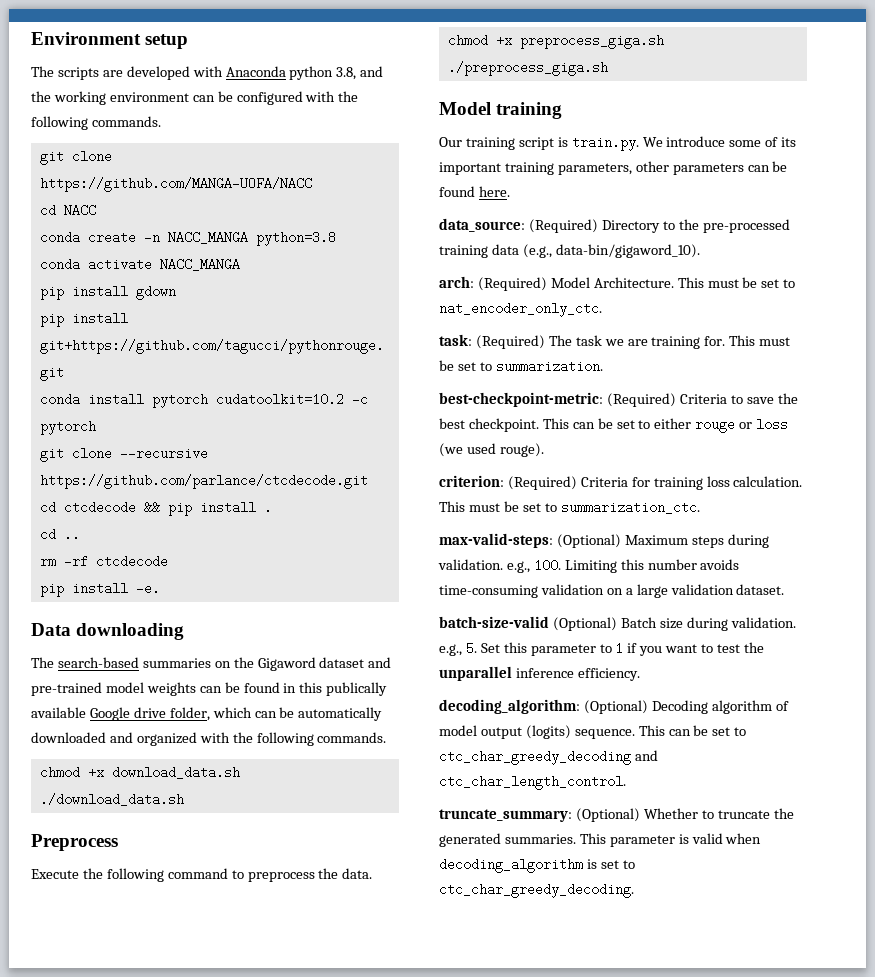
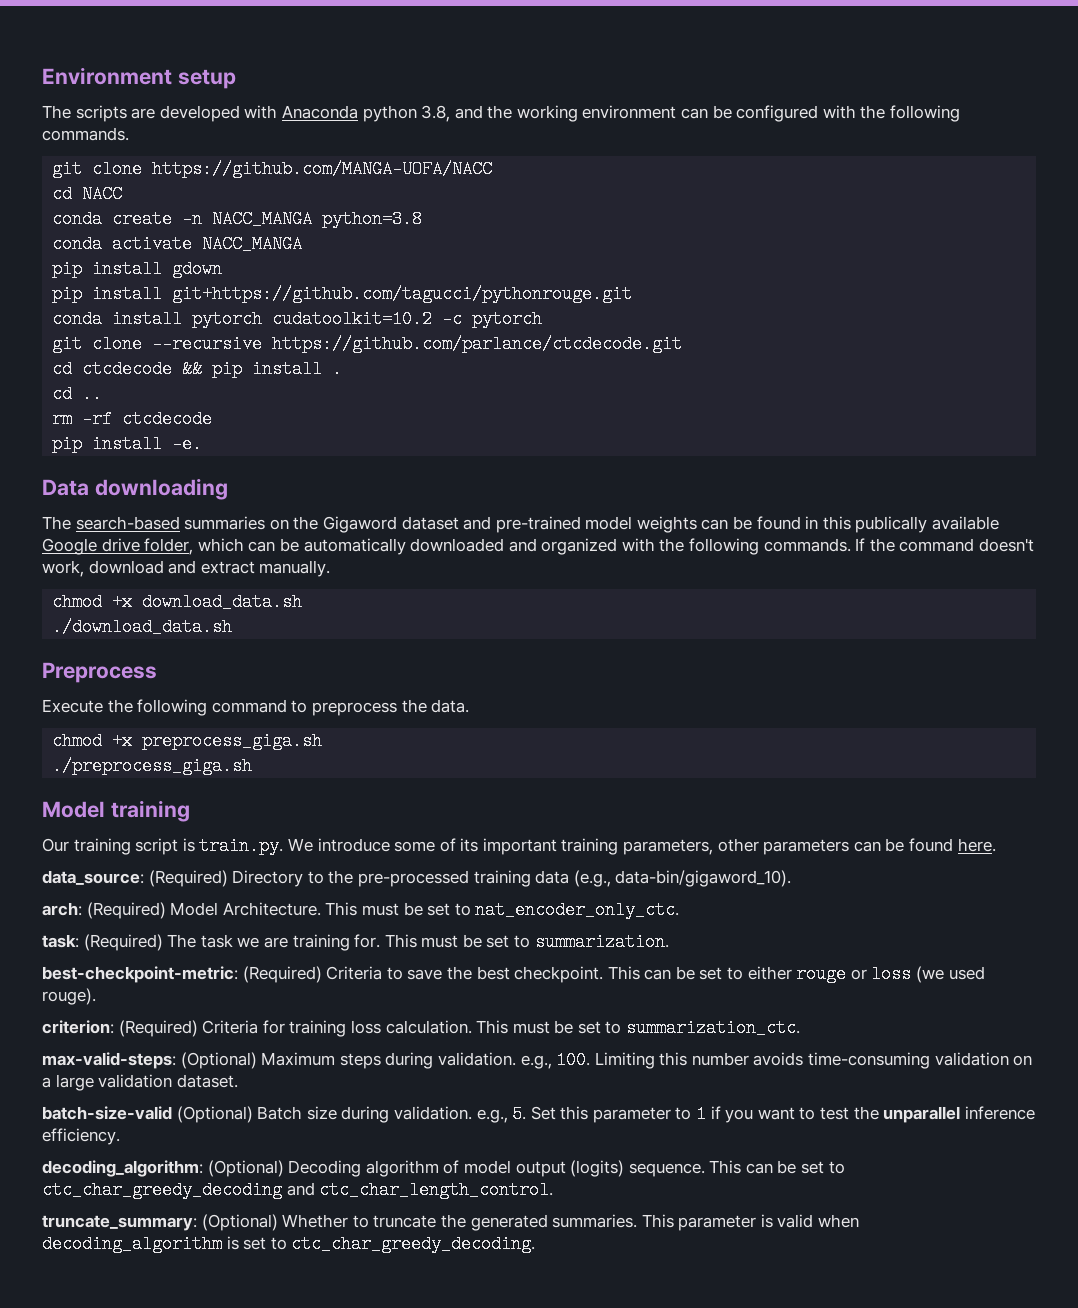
(387, 737) none -> [855,538,1035,552] [42,560,331,577] If the command doesn't work, download and extract manually.

